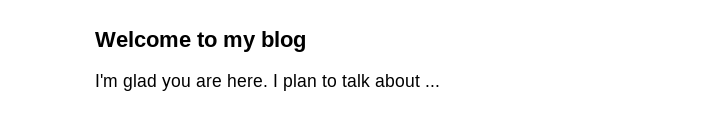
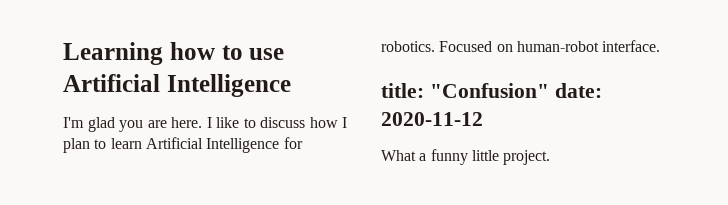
[95,31,306,52] Welcome to my blog -> [63,42,285,65] [63,74,291,97] Learning how to use Artificial Intelligence
[283,74,440,91] plan to talk about ... -> [216,117,347,128] [63,137,303,153] [381,40,661,52] [381,83,602,98] [381,112,483,126] [381,149,551,165] like to discuss how I plan to learn Artificial Intelligence for robotics. Focused on human-robot interface. // title: "Confusion" date: 2020-11-12 // What a funny little project.

